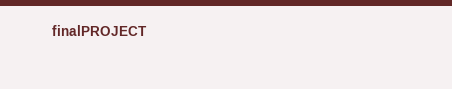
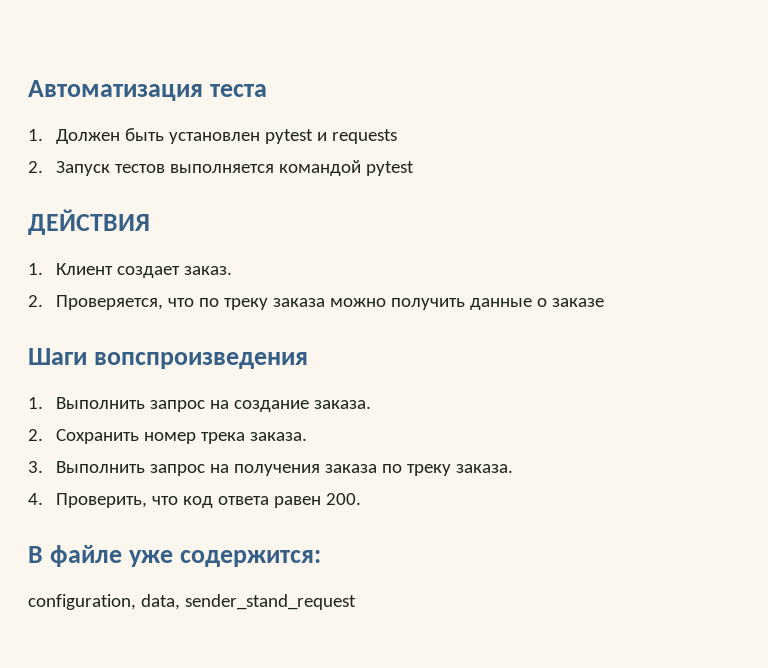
[52,25,147,36] finalPROJECT -> [28,80,268,101] [28,128,398,144] [28,160,415,176] [28,209,150,235] [28,263,233,278] [28,295,605,310] [28,348,309,369] [28,397,372,412] [28,429,308,444] [28,461,514,476] [28,493,362,508] [28,545,322,567] [28,594,356,610] Автоматизация теста // 1. Должен быть установлен pytest и requests // 2. Запуск тестов выполняется командой pytest // ДЕЙСТВИЯ // 1. Клиент создает заказ. // 2. Проверяется, что по треку заказа можно получить данные о заказе // Шаги вопспроизведения // 1. Выполнить запрос на создание заказа. // 2. Сохранить номер трека заказа. // 3. Выполнить запрос на получения заказа по треку заказа. // 4. Проверить, что код ответа равен 200. // В файле уже содержится: // configuration, data, sender_stand_request

